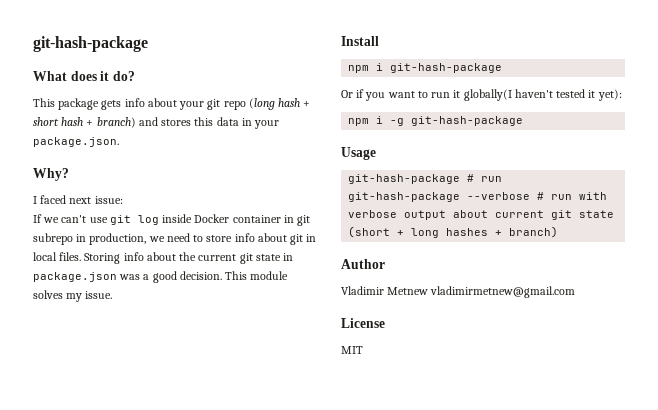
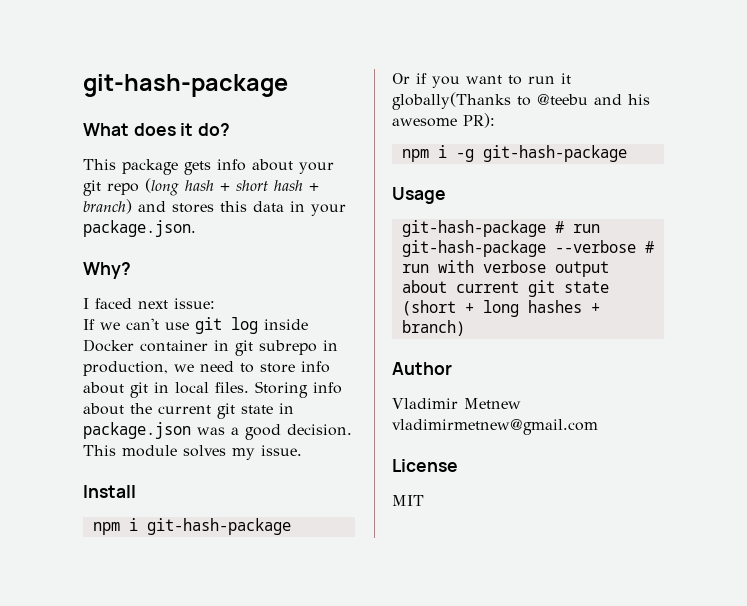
[463,89,622,101] globally(I haven't tested it yet): -> [392,92,650,110] [392,113,495,128] globally(Thanks to @teebu and his awesome PR):

